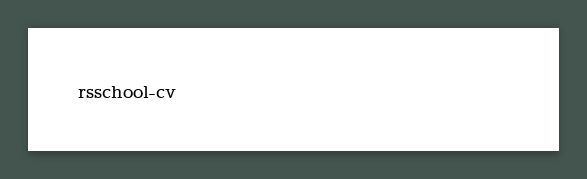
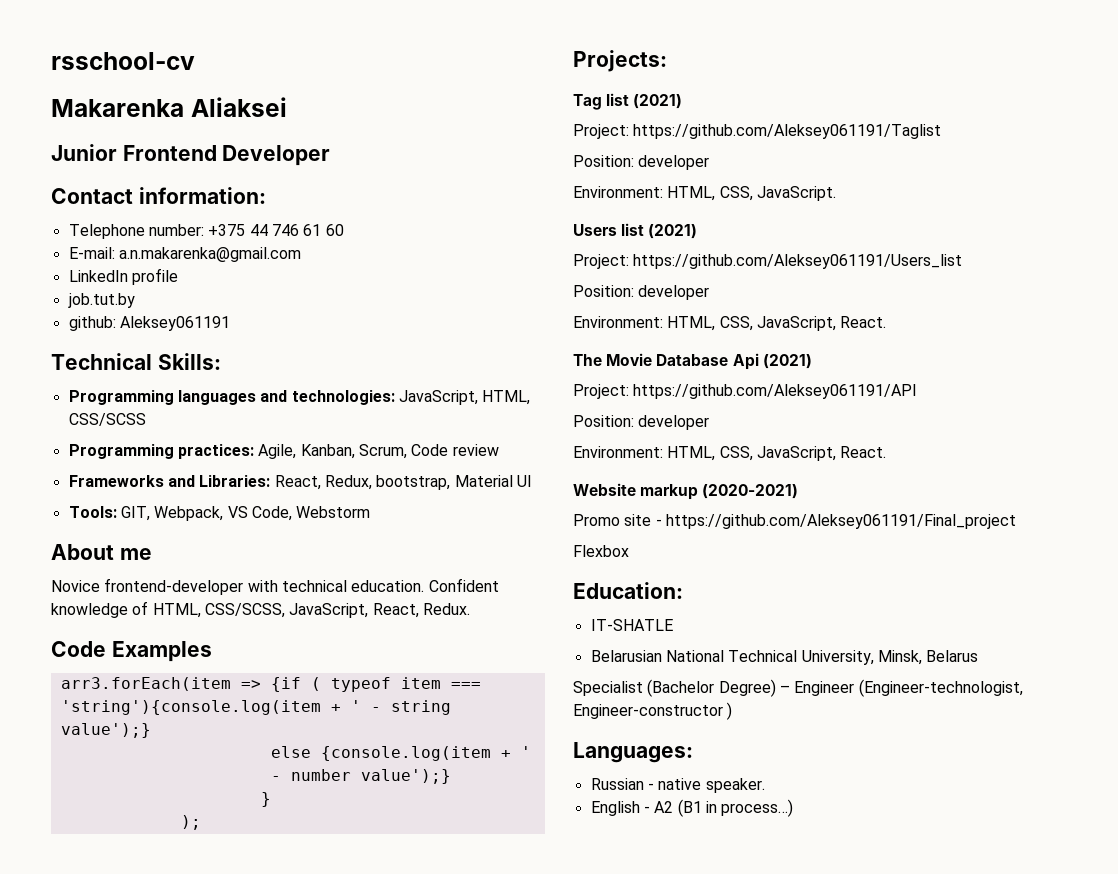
(176, 92) none -> [51,97,287,117] [51,144,331,166] [51,187,266,204] [68,224,344,239] [68,247,301,262] [68,268,178,285] [67,293,135,308] [68,316,230,331] [51,353,221,370] [68,390,531,405] [68,413,146,426] [68,444,499,459] [68,475,532,490] [68,506,371,521] [51,544,152,560] [51,578,499,595] [51,601,470,618] [51,641,212,662] [60,677,481,692] [60,700,451,715] [60,723,151,738] [270,746,531,761] [270,769,451,784] [260,792,271,807] [180,815,201,830] [573,50,667,72] [573,93,683,110] [573,124,942,139] [573,155,710,170] [573,186,836,201] [573,223,698,239] [573,254,963,269] [573,285,710,300] [573,316,887,331] [573,353,812,370] [573,384,918,399] [573,415,710,430] [573,446,887,461] [573,483,799,500] [573,514,1016,529] [573,545,629,557] [573,582,683,599] [590,619,673,631] [590,650,979,665] [573,679,1023,697] [573,702,733,720] [573,742,693,763] [590,778,765,793] [590,799,794,817] // Makarenka Aliaksei // Junior Frontend Developer // Contact information: // Telephone number: +375 44 746 61 60 // E-mail: a.n.makarenka@gmail.com // LinkedIn profile // job.tut.by // github: Aleksey061191 // Technical Skills: // Programming languages and technologies: JavaScript, HTML, CSS/SCSS // Programming practices: Agile, Kanban, Scrum, Code review // Frameworks and Libraries: React, Redux, bootstrap, Material UI // Tools: GIT, Webpack, VS Code, Webstorm // About me // Novice frontend-developer with technical education. Confident knowledge of HTML, CSS/SCSS, JavaScript, React, Redux. // Code Examples // arr3.forEach(item => {if ( typeof item === 'string'){console.log(item + ' - string value');} // else {console.log(item + ' - number value');} // } // ); // Projects: // Tag list (2021) // Project: https://github.com/Aleksey061191/Taglist // Position: developer // Environment: HTML, CSS, JavaScript. // Users list (2021) // Project: https://github.com/Aleksey061191/Users_list // Position: developer // Environment: HTML, CSS, JavaScript, React. // The Movie Database Api (2021) // Project: https://github.com/Aleksey061191/API // Position: developer // Environment: HTML, CSS, JavaScript, React. // Website markup (2020-2021) // Promo site - https://github.com/Aleksey061191/Final_project // Flexbox // Education: // IT-SHATLE // Belarusian National Technical University, Minsk, Belarus // Specialist (Bachelor Degree) – Engineer (Engineer-technologist, Engineer-constructor ) // Languages: // Russian - native speaker. // English - A2 (B1 in process…)

